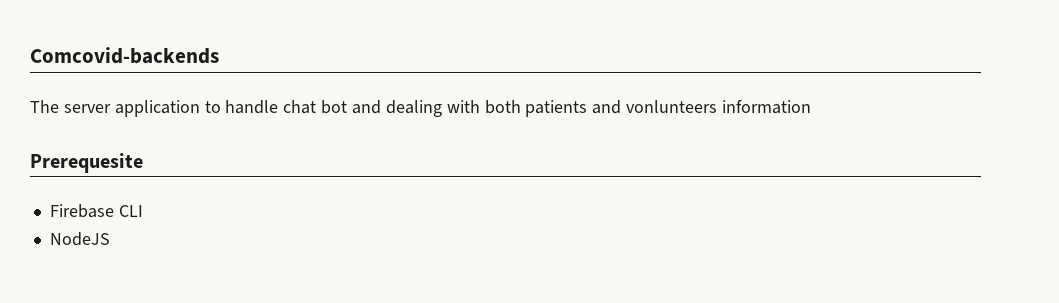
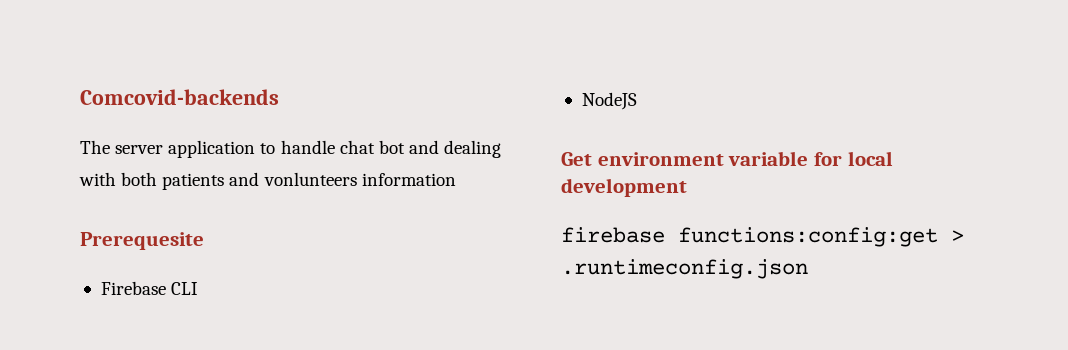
(110, 239) none -> [561,151,893,166] [561,178,687,197] [561,227,964,247] [561,259,808,279] // Get environment variable for local development // firebase functions:config:get > .runtimeconfig.json

